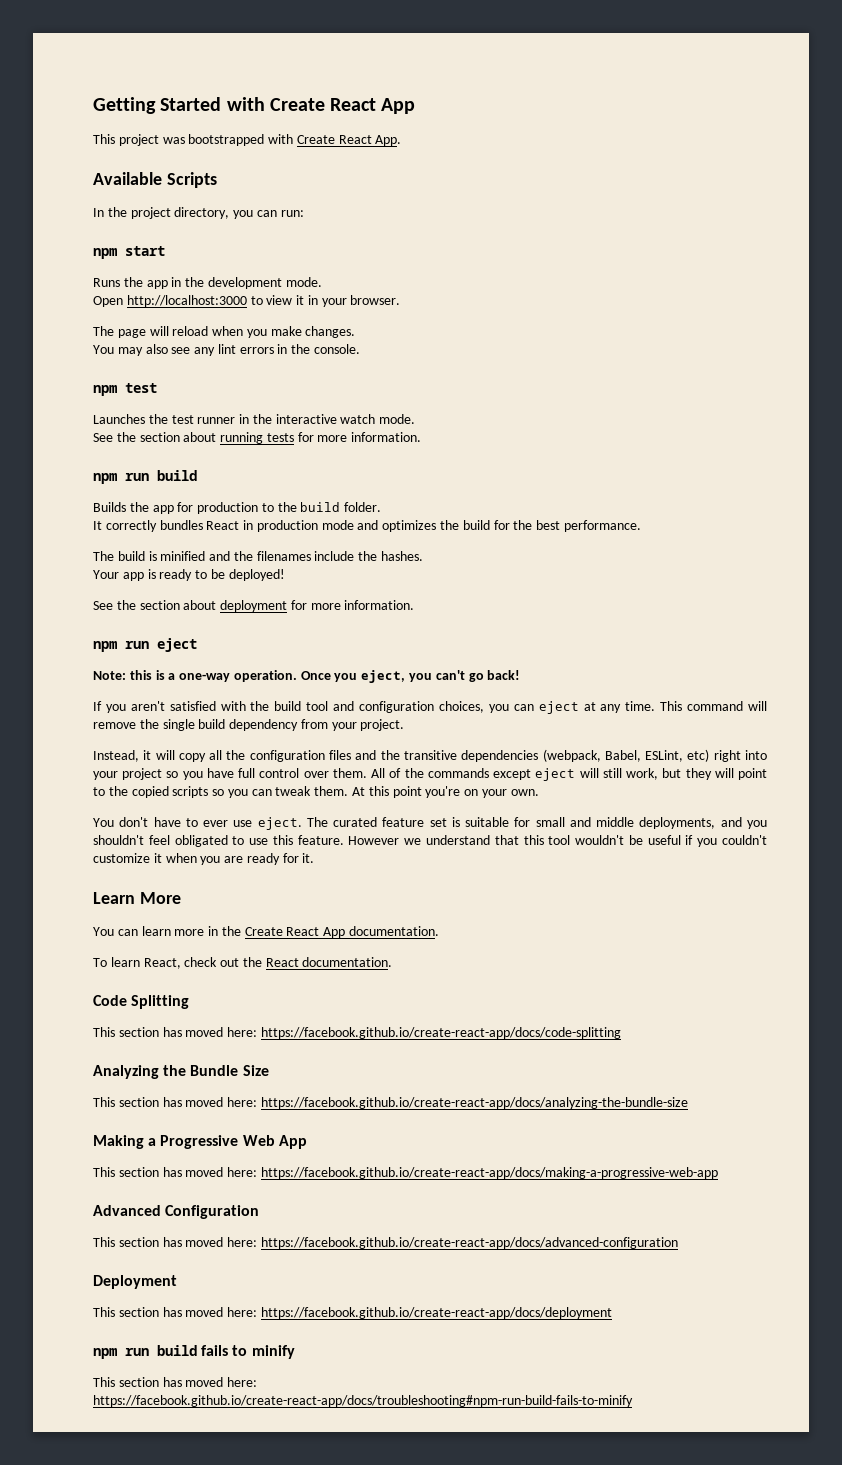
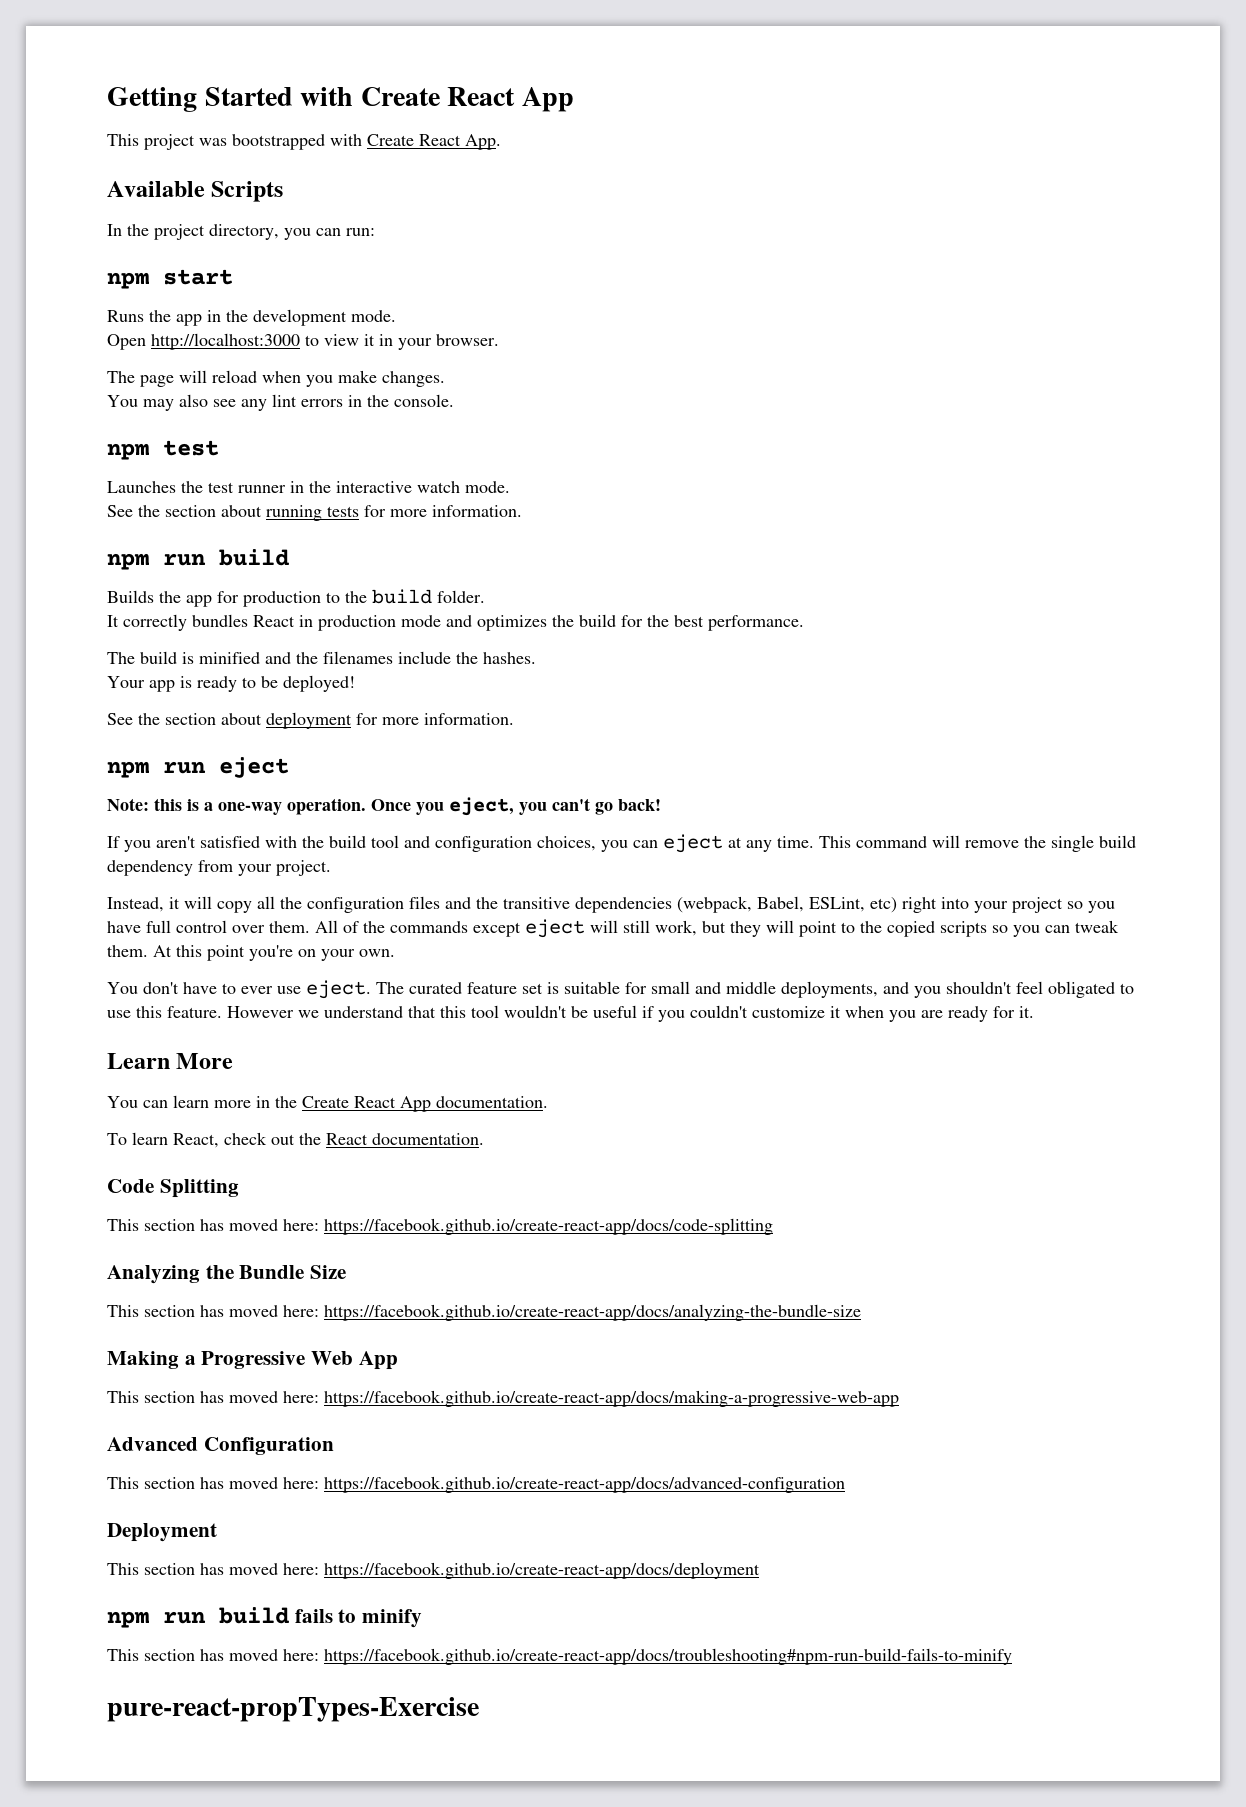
(633, 1401) none -> [107,1697,479,1722] // pure-react-propTypes-Exercise

